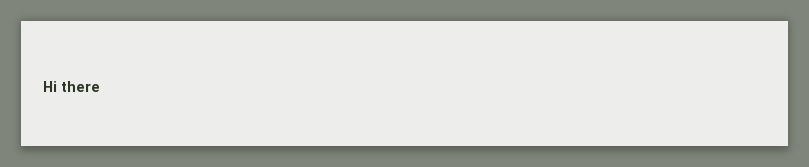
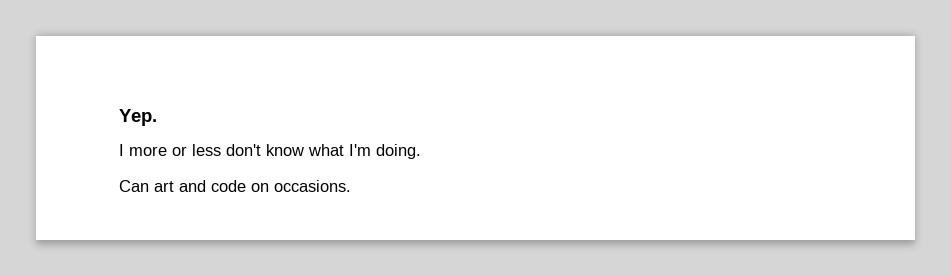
[43,81,100,92] Hi there -> [119,109,157,126] [119,144,421,159] [119,180,351,192] Yep. // I more or less don't know what I'm doing. // Can art and code on occasions.

